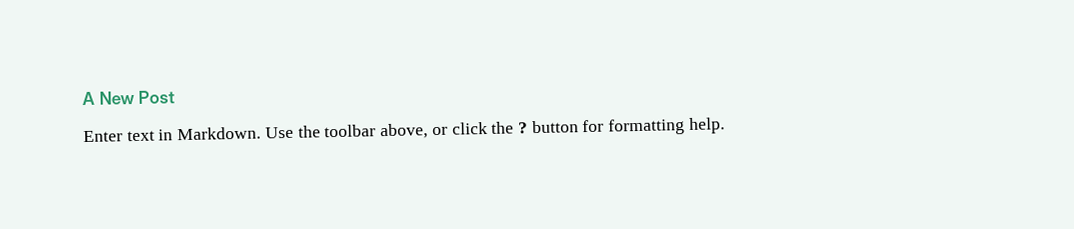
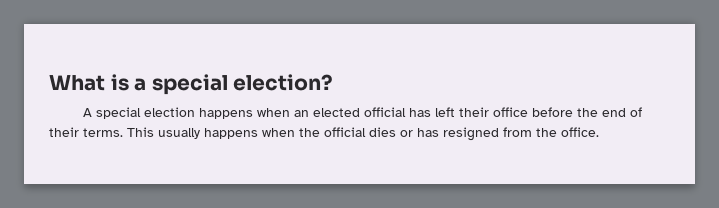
[82,90,176,106] [83,117,725,143] A New Post // Enter text in Markdown. Use the toolbar above, or click the ? button for formatting help. -> [49,74,334,95] [82,107,642,119] [49,127,599,141] What is a special election? // A special election happens when an elected official has left their office before the end of their terms. This usually happens when the official dies or has resigned from the office.

